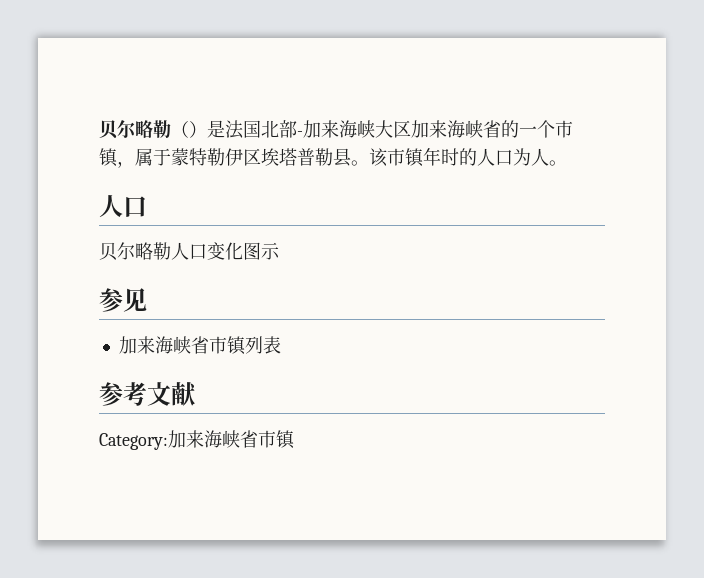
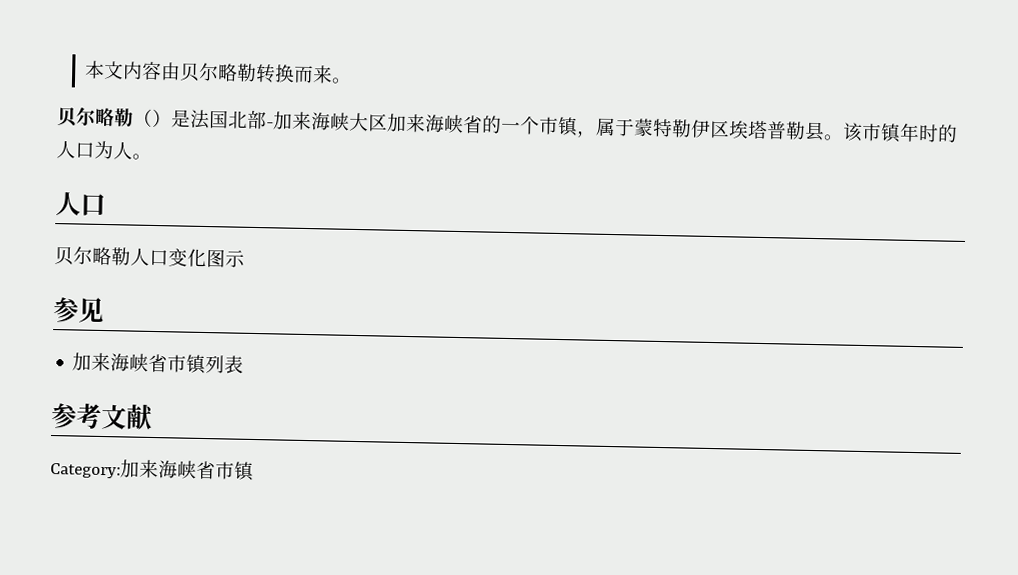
(99, 129) none -> [84,60,352,84] 本文内容由贝尔略勒转换而来。 //

